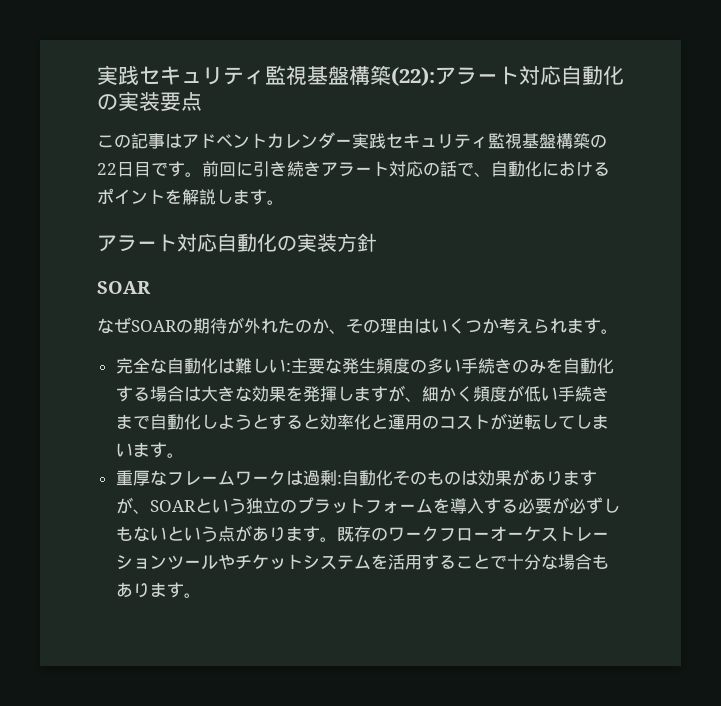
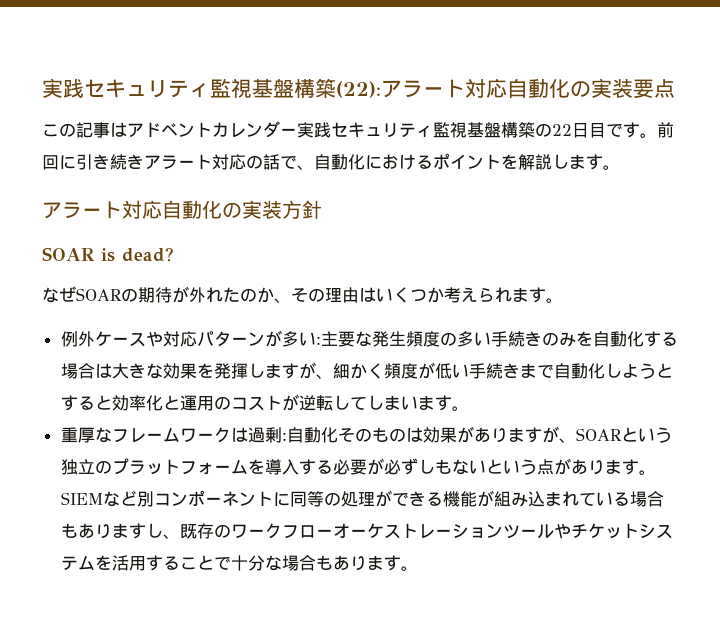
(151, 287) none -> [101,247,174,262] is dead?
[115,358,269,374] 完全な自動化は難し -> [60,330,299,347] 例外ケースや対応パターンが多
(337, 539) none -> [60,490,664,507] [60,523,180,539] SIEMなど別コンポーネントに同等の処理ができる機能が組み込まれている場合もありますし、

